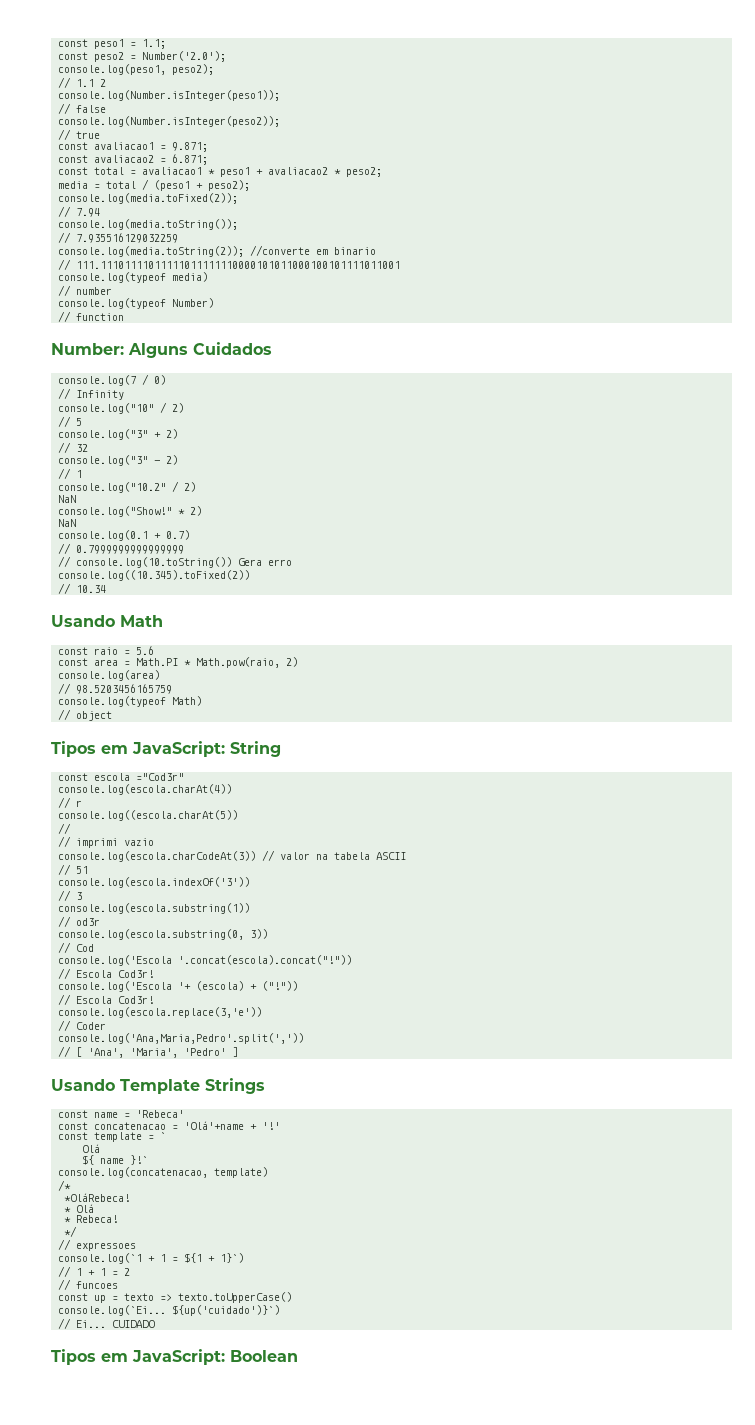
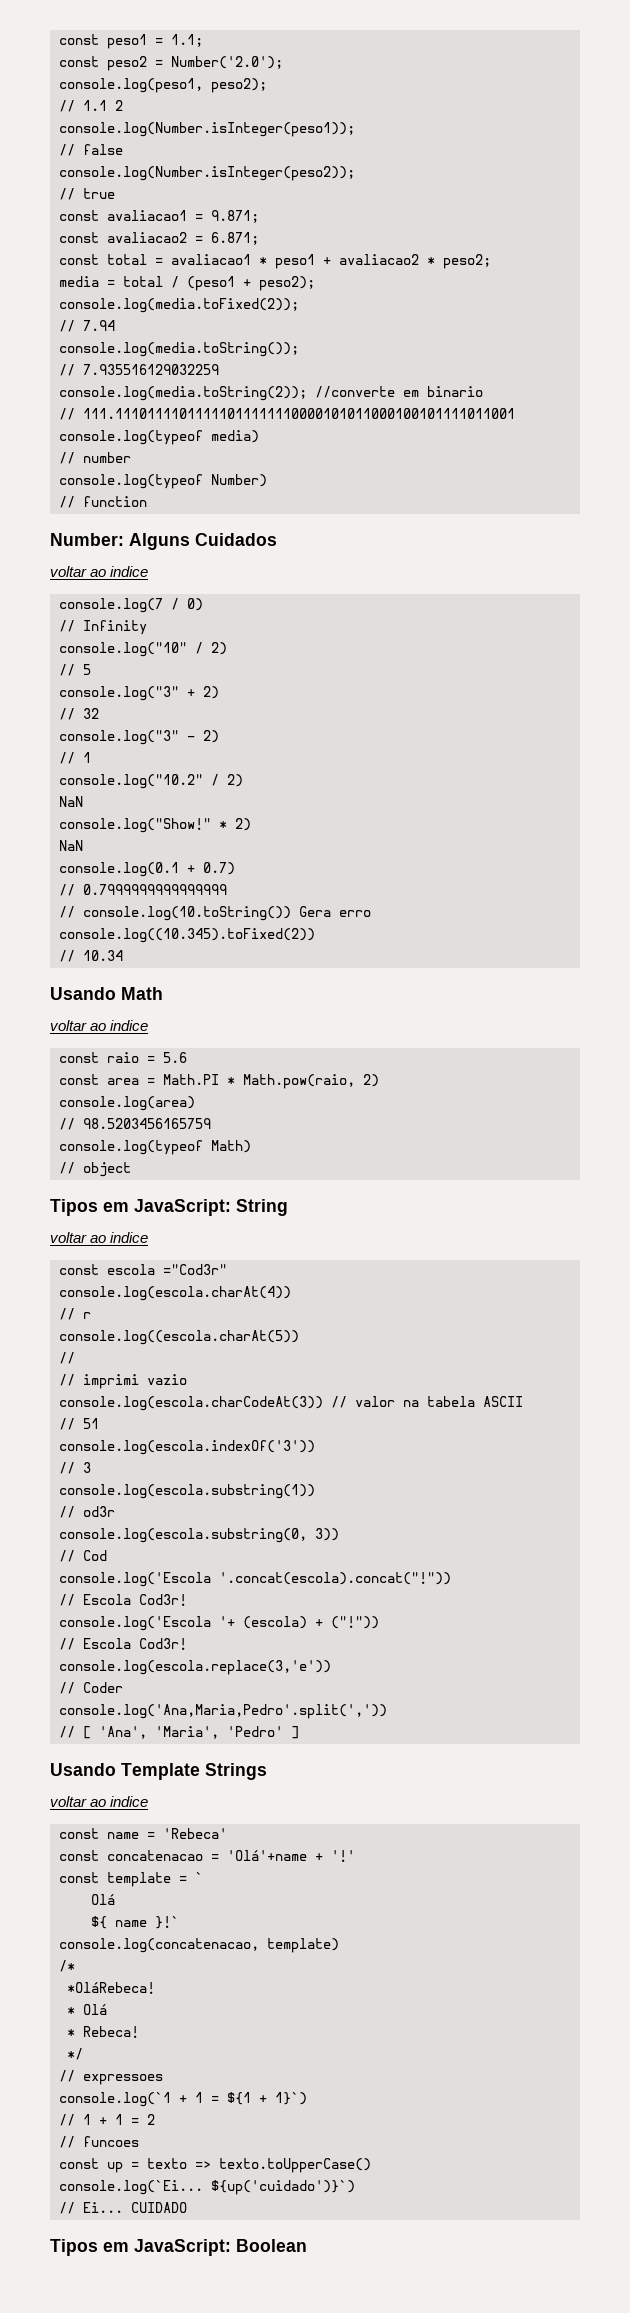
(272, 348) none -> [50,566,149,577] // voltar ao indice
(163, 621) none -> [50,1020,149,1031] // voltar ao indice
(281, 749) none -> [50,1232,149,1243] // voltar ao indice
(265, 1086) none -> [50,1796,149,1807] // voltar ao indice

